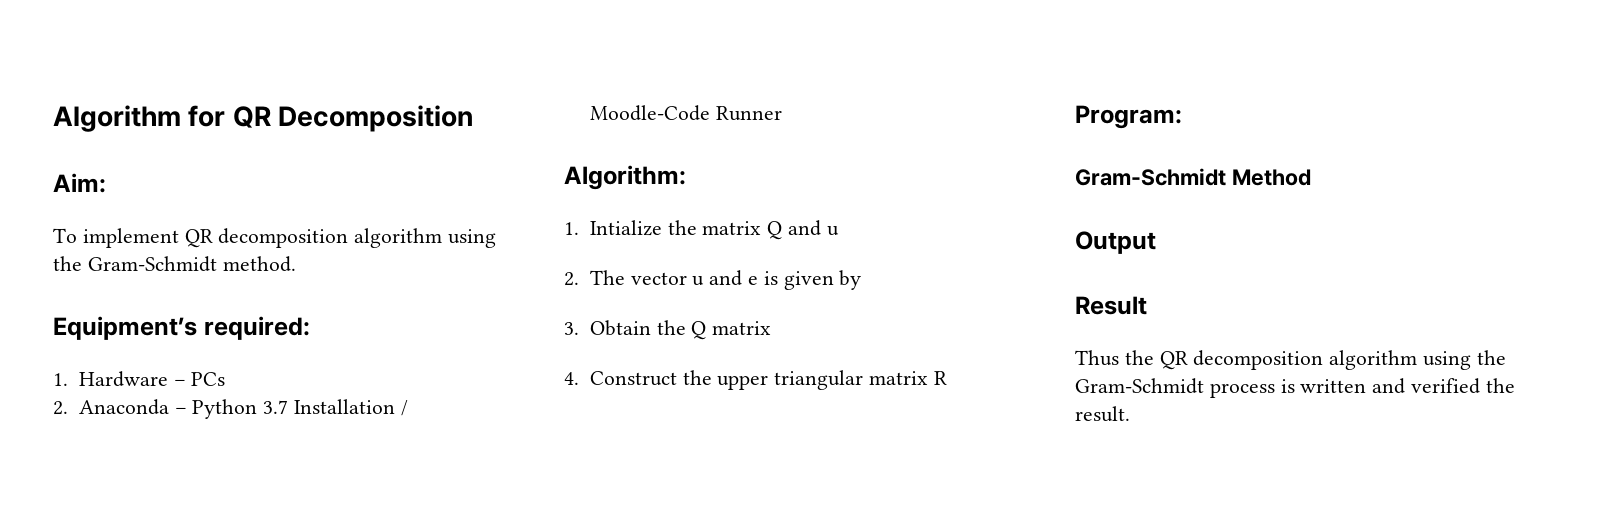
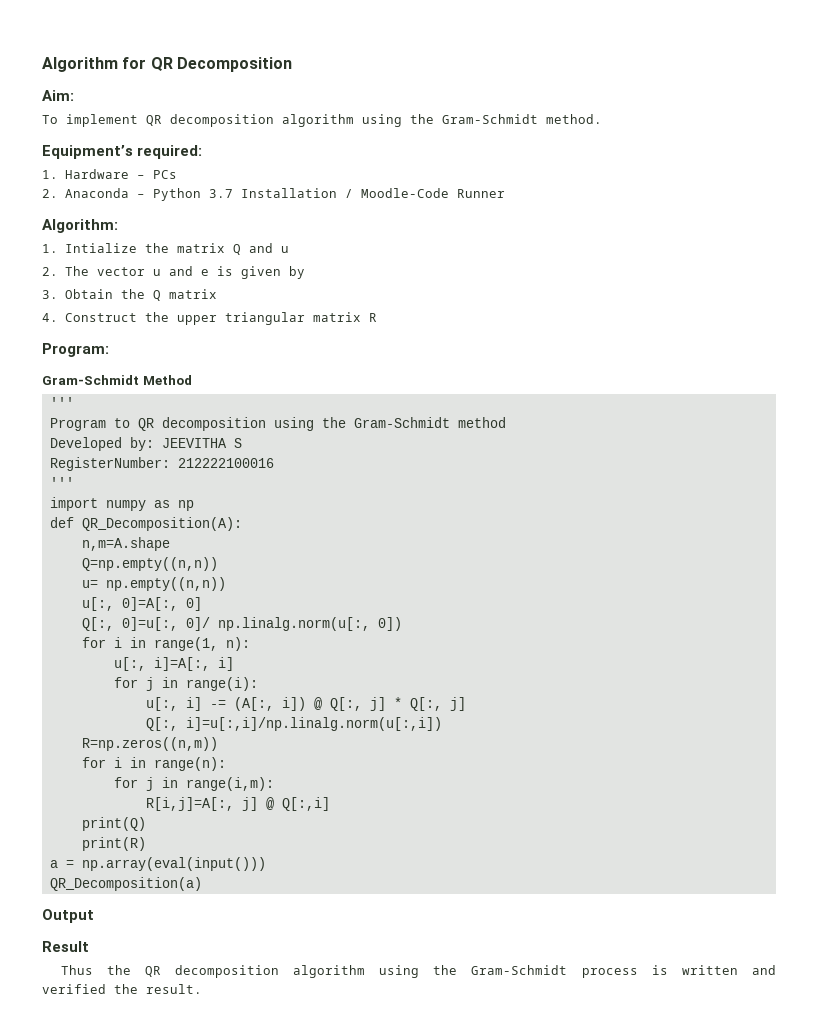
(1311, 177) none -> [49,397,74,408] [49,417,506,431] [49,437,242,451] [49,457,274,471] [49,477,74,488] [49,497,194,511] [49,517,242,531] [81,537,170,551] [81,557,218,571] [81,577,226,591] [81,597,202,611] [81,617,402,631] [81,637,250,651] [113,657,234,671] [113,677,258,691] [145,697,466,711] [145,717,442,731] [81,737,218,751] [81,757,226,771] [113,777,274,791] [145,797,330,811] [81,817,146,831] [81,837,146,851] [49,857,266,871] [49,877,202,891] // ''' // Program to QR decomposition using the Gram-Schmidt method // Developed by: JEEVITHA S // RegisterNumber: 212222100016 // ''' // import numpy as np // def QR_Decomposition(A): // n,m=A.shape // Q=np.empty((n,n)) // u= np.empty((n,n)) // u[:, 0]=A[:, 0] // Q[:, 0]=u[:, 0]/ np.linalg.norm(u[:, 0]) // for i in range(1, n): // u[:, i]=A[:, i] // for j in range(i): // u[:, i] -= (A[:, i]) @ Q[:, j] * Q[:, j] // Q[:, i]=u[:,i]/np.linalg.norm(u[:,i]) // R=np.zeros((n,m)) // for i in range(n): // for j in range(i,m): // R[i,j]=A[:, j] @ Q[:,i] // print(Q) // print(R) // a = np.array(eval(input())) // QR_Decomposition(a)

